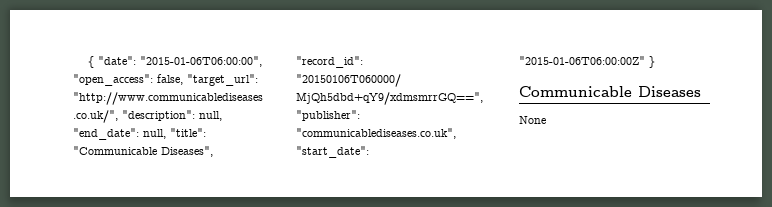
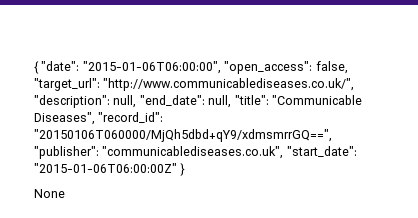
[519,86,701,97] // Communicable Diseases -> (186, 169) none

